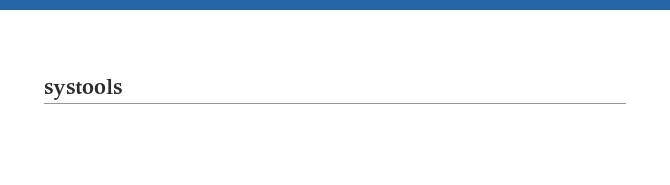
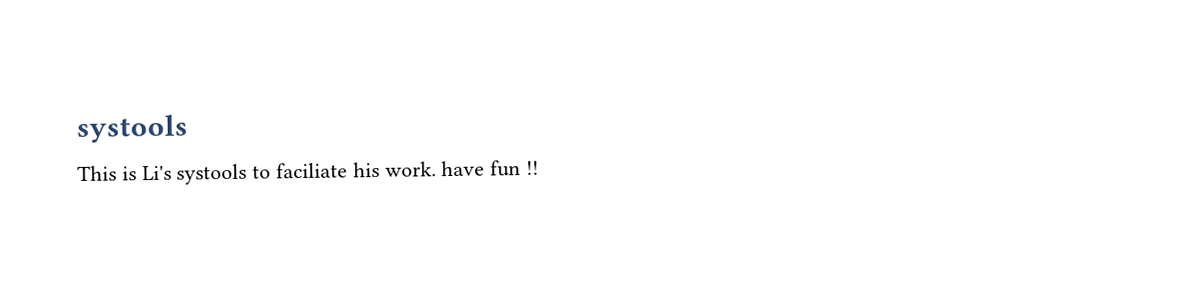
[44,79,122,100] systools -> [76,114,188,144] [77,160,540,185] systools // This is Li's systools to faciliate his work. have fun !!

